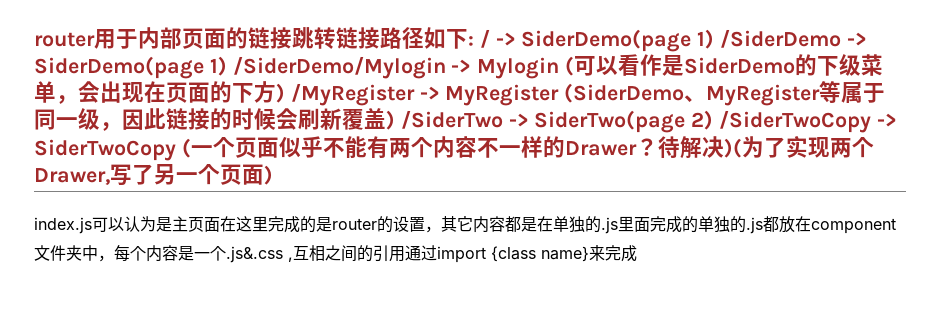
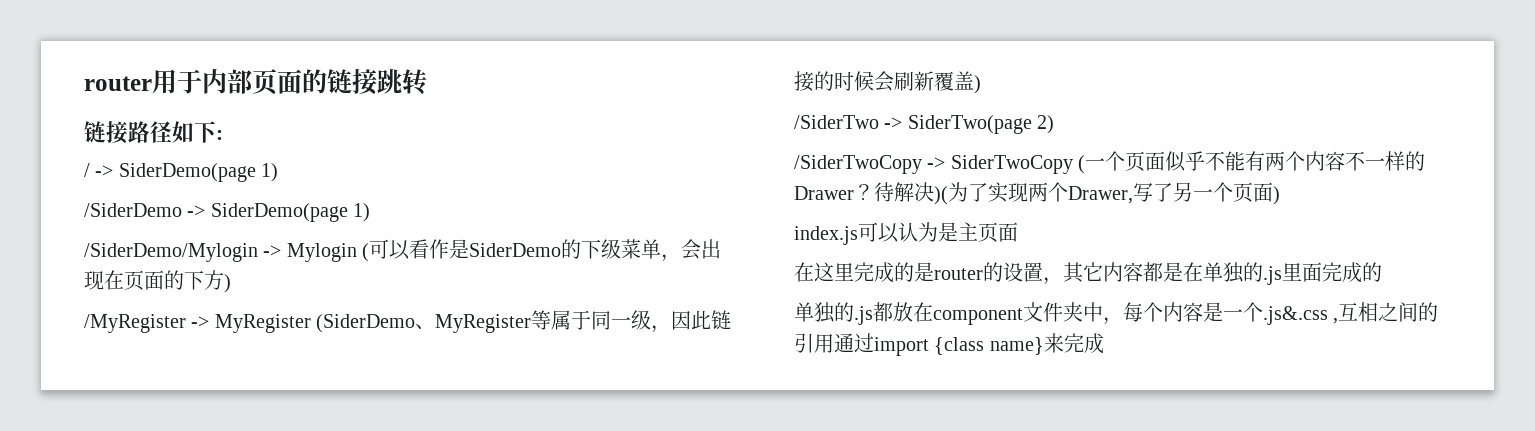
(336, 38) none -> (427, 82) //
(474, 41) none -> (223, 135) //
(715, 39) none -> (279, 172) //
(227, 66) none -> (371, 212) //
(285, 93) none -> (231, 283) //
(395, 120) none -> (981, 84) //
(714, 120) none -> (1055, 124) //
(220, 224) none -> (1018, 232) //
(698, 224) none -> (1382, 272) //

